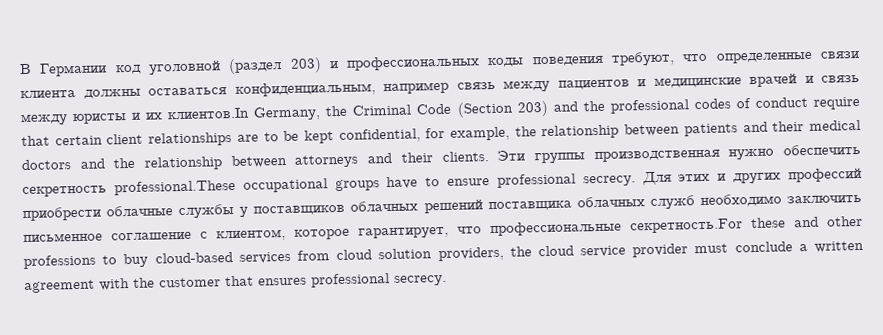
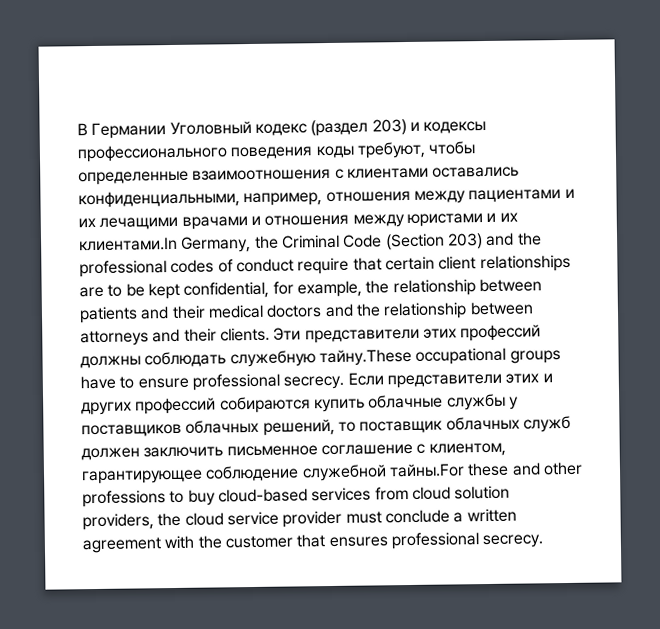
[114,60,221,76] код уголовной -> [169,120,307,136] Уголовный кодекс
[346,50,859,71] [20,73,860,99] [20,107,251,127] профессиональных коды поведения требуют, что определенные связи клиента должны оставаться конфиденциальным, например связь между пациентов и медицинские врачей и связь между юристы и их клиентов.In -> [423,120,487,134] [77,141,476,163] [78,166,520,186] [78,188,575,209] [78,212,518,230] [79,236,178,252] кодексы профессионального поведения коды требуют, чтобы определенные взаимоотношения с клиентами оставались конфиденциальными, например, отношения между пациентами и их лечащими врачами и отношения между юристами и их клиентами.In
[533,143,862,165] [22,179,236,198] группы производственная нужно обеспечить секретность professional.These -> [304,324,542,344] [80,348,412,369] представители этих профессий должны соблюдать служебную тайну.These
[641,171,672,186] Для -> [347,372,502,389] Если представители
[22,206,101,222] приобрести -> [219,396,365,414] собираются купить
[423,199,572,214] решений поставщика -> [262,418,444,436] решений, то поставщик
[699,193,782,208] необходимо -> [81,447,140,461] должен
[294,218,743,240] которое гарантирует, что профессиональные секретность.For -> [81,463,465,485] гарантирующее соблюдение служебной тайны.For

